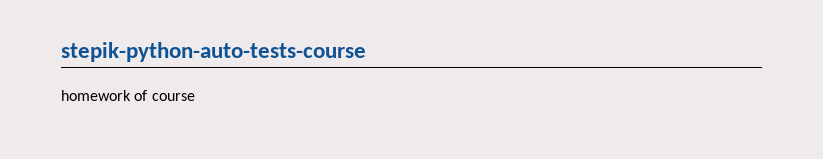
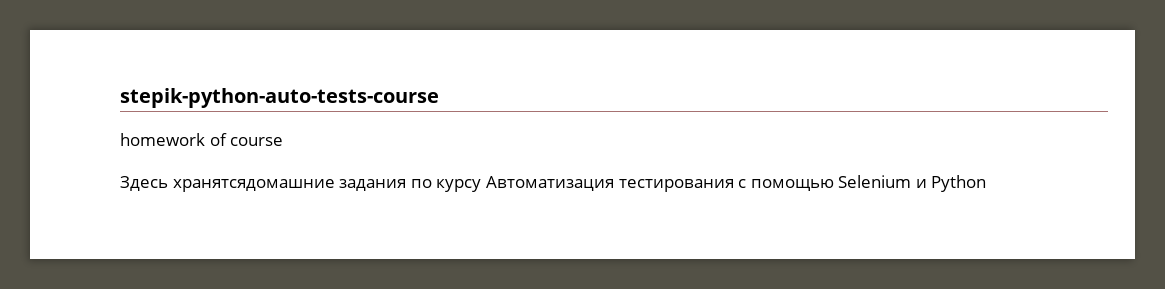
(195, 97) none -> [120,175,987,192] // Здесь хранятсядомашние задания по курсу Автоматизация тестирования с помощью Selenium и Python

